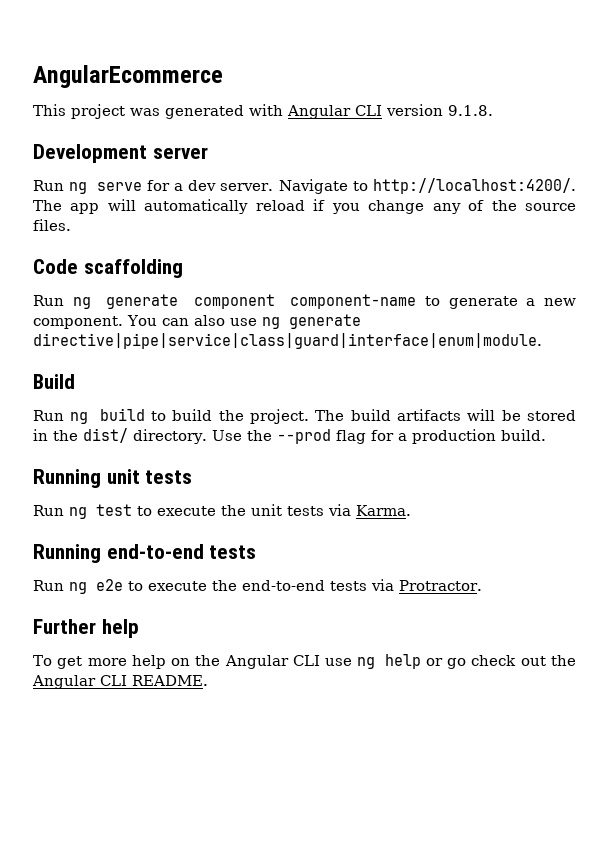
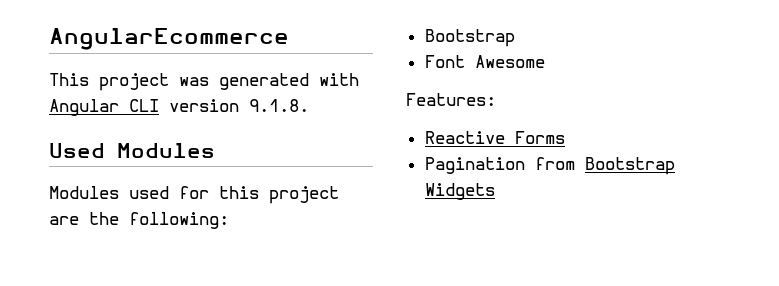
[33,144,208,163] [33,178,576,194] [33,199,576,214] [33,219,71,231] [33,259,183,278] [33,294,576,309] [33,314,361,329] [33,333,542,349] [33,374,75,389] [33,408,576,424] [33,428,546,444] [33,469,193,488] [33,504,411,519] [33,544,257,563] [33,579,482,594] [33,619,139,638] [33,654,577,669] [32,675,208,689] Development server // Run ng serve for a dev server. Navigate to http://localhost:4200/. The app will automatically reload if you change any of the source files. // Code scaffolding // Run ng generate component component-name to generate a new component. You can also use ng generate directive|pipe|service|class|guard|interface|enum|module. // Build // Run ng build to build the project. The build artifacts will be stored in the dist/ directory. Use the --prod flag for a production build. // Running unit tests // Run ng test to execute the unit tests via Karma. // Running end-to-end tests // Run ng e2e to execute the end-to-end tests via Protractor. // Further help // To get more help on the Angular CLI use ng help or go check out the Angular CLI README. -> [49,143,215,158] [49,186,339,204] [49,212,229,229] [424,29,515,47] [424,55,545,68] [406,93,496,106] [424,131,565,144] [424,157,675,175] [424,183,495,200] Used Modules // Modules used for this project are the following: // Bootstrap // Font Awesome // Features: // Reactive Forms // Pagination from Bootstrap Widgets

